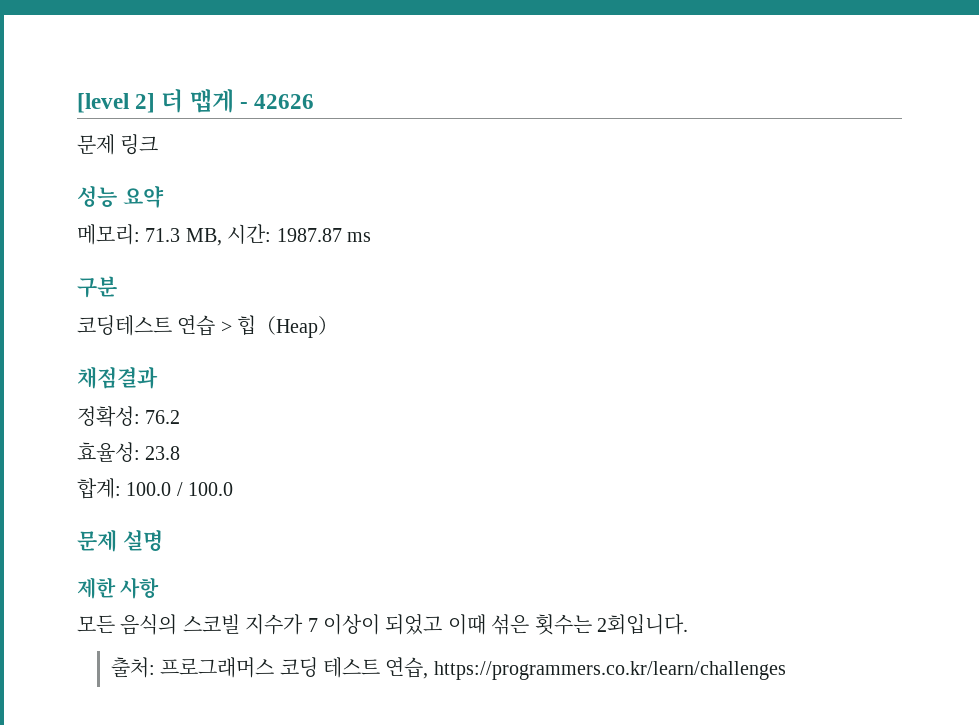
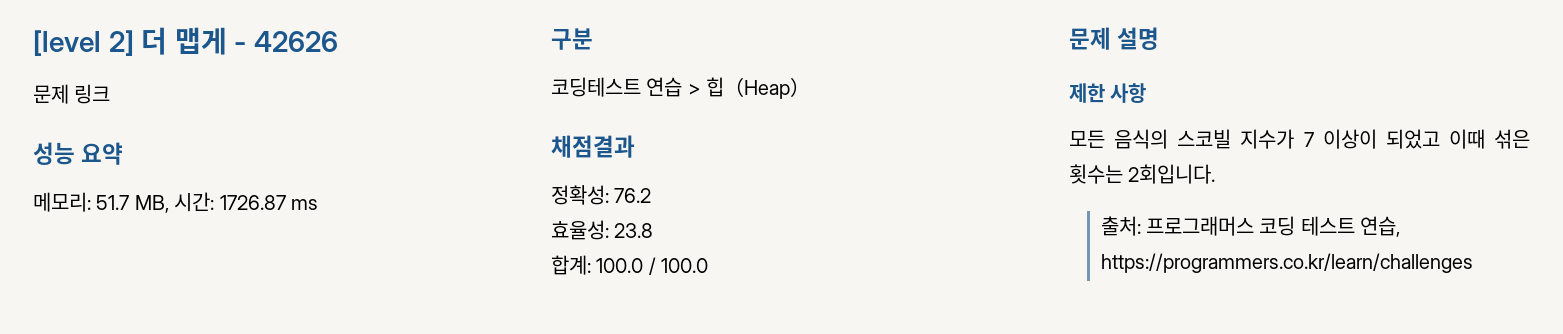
[145,228,181,242] 71.3 -> [96,195,130,210] 51.7
[276,228,342,242] 1987.87 -> [219,195,286,210] 1726.87

